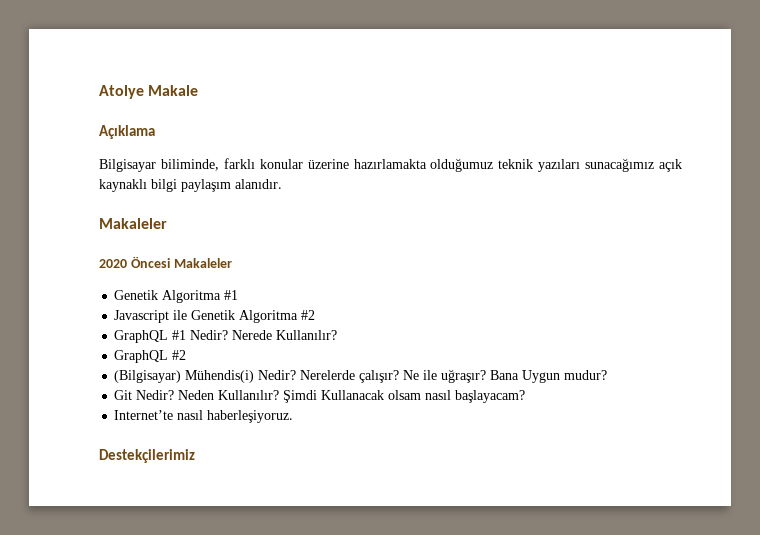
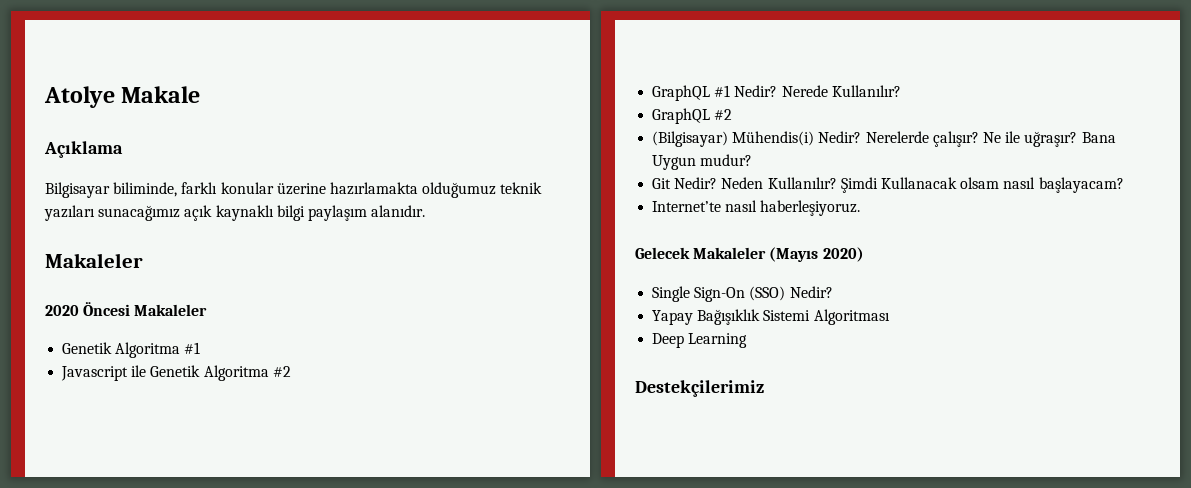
(294, 416) none -> [635,247,864,262] [652,286,833,302] [652,309,890,325] [652,333,748,348] // Gelecek Makaleler (Mayıs 2020) // Single Sign-On (SSO) Nedir? // Yapay Bağışıklık Sistemi Algoritması // Deep Learning

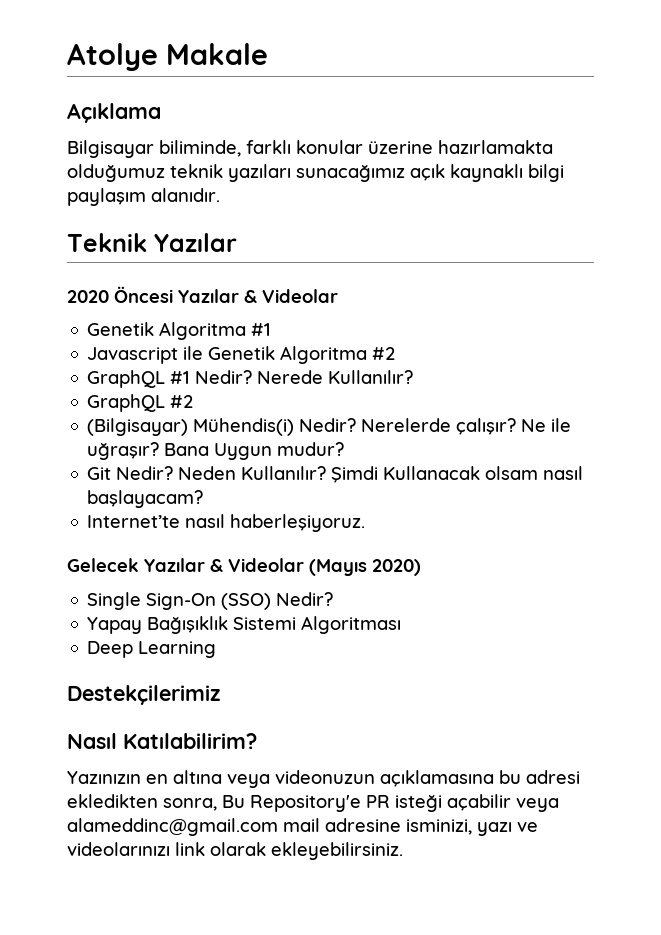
[45,253,143,268] Makaleler -> [67,233,237,252] Teknik Yazılar
[134,304,208,316] Makaleler -> [178,289,338,303] Yazılar & Videolar
[693,247,767,259] Makaleler -> [144,558,304,572] Yazılar & Videolar
(764, 388) none -> [67,733,257,749] [67,770,580,788] [67,794,559,812] [67,818,538,836] [67,842,403,860] // Nasıl Katılabilirim? // Yazınızın en altına veya videonuzun açıklamasına bu adresi ekledikten sonra, Bu Repository'e PR isteği açabilir veya alameddinc@gmail.com mail adresine isminizi, yazı ve videolarınızı link olarak ekleyebilirsiniz.

